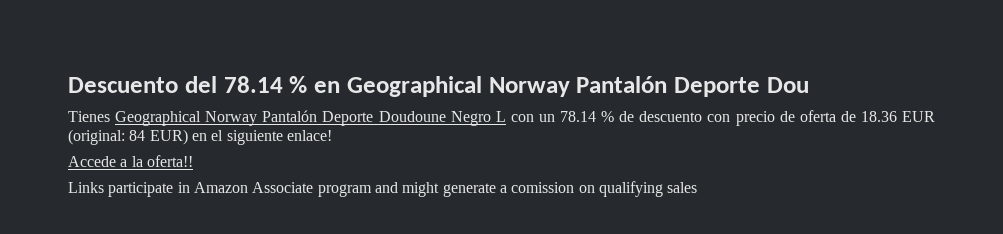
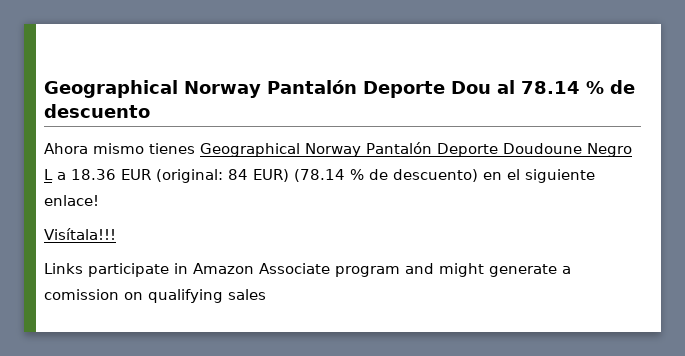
[68,76,340,93] Descuento del 78.14 % en -> (44, 89) none
[68,111,110,122] // Tienes -> [497,80,635,94] [44,104,150,118] [44,143,195,154] al 78.14 % de descuento // Ahora mismo tienes
[510,110,856,126] con un 78.14 % de descuento con precio de oferta de -> [57,172,66,180] a
(188, 137) none -> [294,169,478,182] (78.14 % de descuento)
[68,155,193,167] Accede a la oferta!! -> [44,228,116,240] Visítala!!!

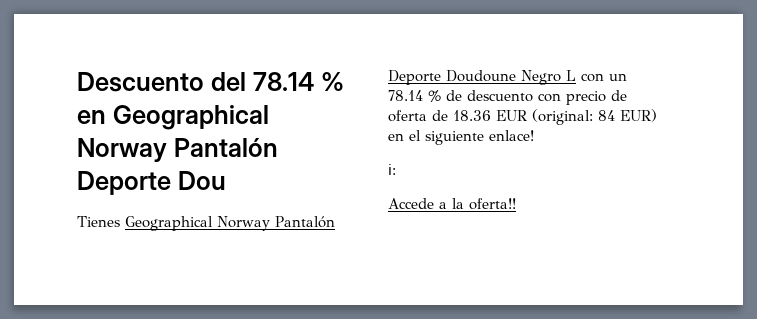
(44, 89) none -> [77,72,344,92] [77,110,106,124] Descuento del 78.14 % en
[497,80,635,94] [44,104,150,118] [44,143,195,154] al 78.14 % de descuento // Ahora mismo tienes -> [77,216,120,227] // Tienes
[57,172,66,180] a -> [581,73,627,82] [388,90,627,105] [388,110,448,122] con un 78.14 % de descuento con precio de oferta de
[294,169,478,182] (78.14 % de descuento) -> (657, 115) none
[44,228,116,240] [44,263,571,277] [44,289,266,303] Visítala!!! // Links participate in Amazon Associate program and might generate a comission on qualifying sales -> [388,164,396,175] [388,198,516,210] ℹ: // Accede a la oferta!!

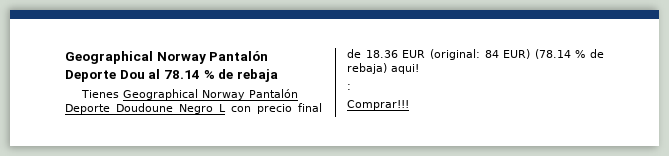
[77,72,344,92] [77,110,106,124] Descuento del 78.14 % en -> (65, 57) none
(226, 180) none -> [148,69,278,82] al 78.14 % de rebaja
[609,73,627,81] [388,90,627,105] [388,110,427,122] un 78.14 % de descuento con precio de oferta -> [257,103,322,114] precio final
[388,130,534,145] [388,164,396,175] [388,198,516,210] en el siguiente enlace! // ℹ: // Accede a la oferta!! -> [534,49,604,59] [347,63,419,74] [347,84,351,90] [347,100,409,110] (78.14 % de rebaja) aqui! // : // Comprar!!!

